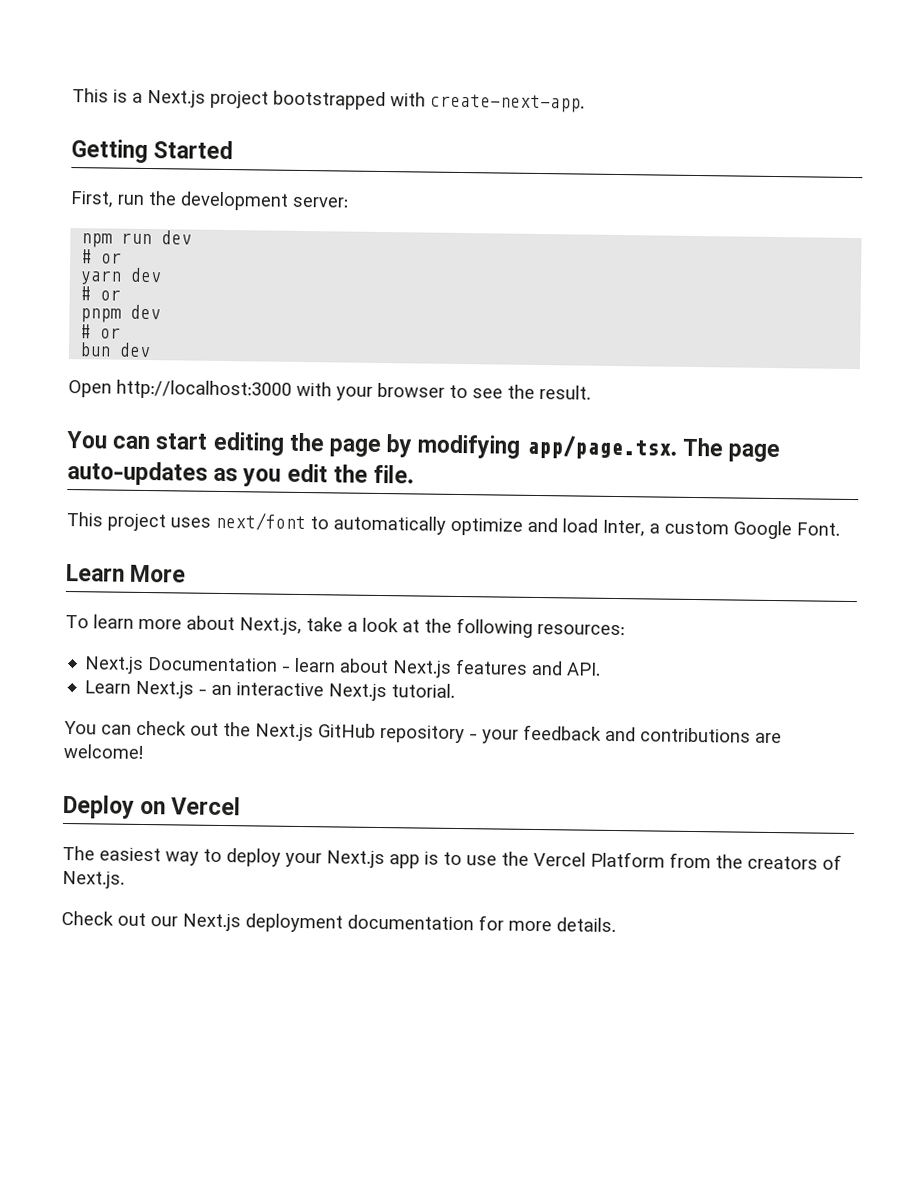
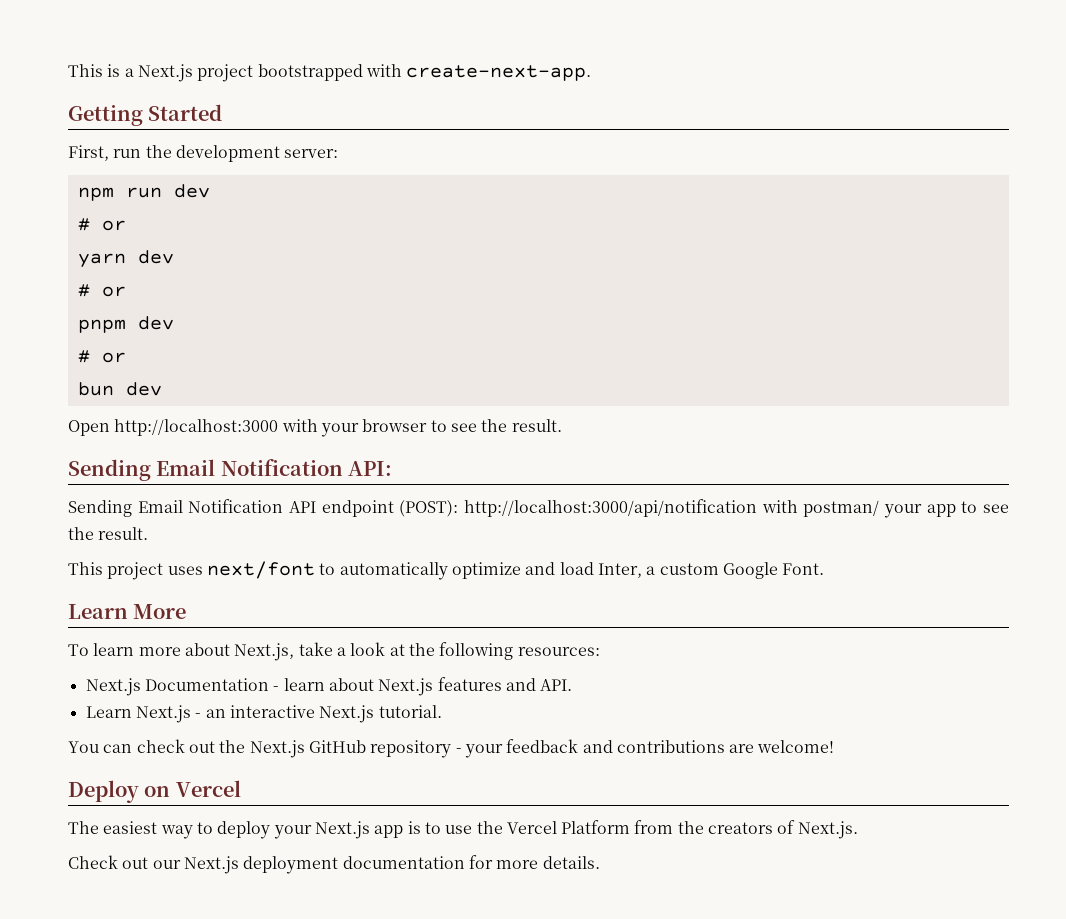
[66,430,781,463] [67,461,415,487] You can start editing the page by modifying app/page.tsx. The page auto-updates as you edit the file. -> [68,459,393,481] [68,499,1009,518] [68,527,149,540] Sending Email Notification API: // Sending Email Notification API endpoint (POST): http://localhost:3000/api/notification with postman/ your app to see the result.

